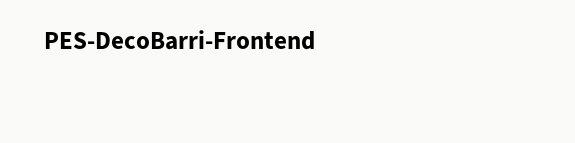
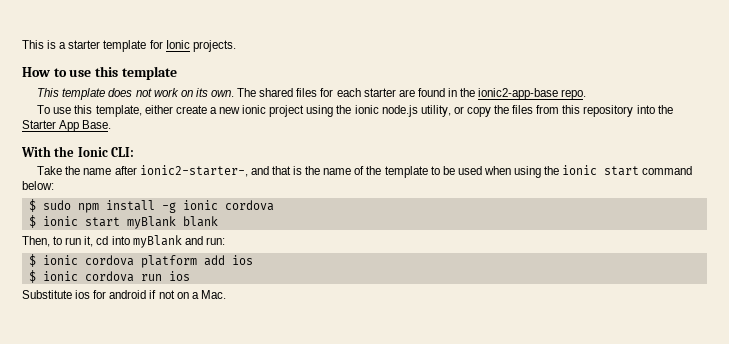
[44,30,315,50] PES-DecoBarri-Frontend -> [22,40,236,52] [22,66,177,80] [37,88,587,100] [37,105,673,117] [22,120,112,132] [21,146,135,157] [37,165,693,178] [22,181,54,190] [28,199,274,213] [28,215,218,229] [22,235,225,248] [28,254,253,268] [28,270,190,283] [22,290,226,299] This is a starter template for Ionic projects. // How to use this template // This template does not work on its own. The shared files for each starter are found in the ionic2-app-base repo. // To use this template, either create a new ionic project using the ionic node.js utility, or copy the files from this repository into the Starter App Base. // With the Ionic CLI: // Take the name after ionic2-starter-, and that is the name of the template to be used when using the ionic start command below: // $ sudo npm install -g ionic cordova // $ ionic start myBlank blank // Then, to run it, cd into myBlank and run: // $ ionic cordova platform add ios // $ ionic cordova run ios // Substitute ios for android if not on a Mac.

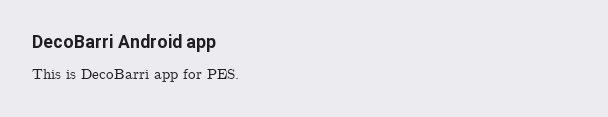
[22,40,236,52] [22,66,177,80] [37,88,587,100] [37,105,673,117] [22,120,112,132] [21,146,135,157] [37,165,693,178] [22,181,54,190] [28,199,274,213] [28,215,218,229] [22,235,225,248] [28,254,253,268] [28,270,190,283] [22,290,226,299] This is a starter template for Ionic projects. // How to use this template // This template does not work on its own. The shared files for each starter are found in the ionic2-app-base repo. // To use this template, either create a new ionic project using the ionic node.js utility, or copy the files from this repository into the Starter App Base. // With the Ionic CLI: // Take the name after ionic2-starter-, and that is the name of the template to be used when using the ionic start command below: // $ sudo npm install -g ionic cordova // $ ionic start myBlank blank // Then, to run it, cd into myBlank and run: // $ ionic cordova platform add ios // $ ionic cordova run ios // Substitute ios for android if not on a Mac. -> [32,34,217,52] [32,69,239,82] DecoBarri Android app // This is DecoBarri app for PES.

